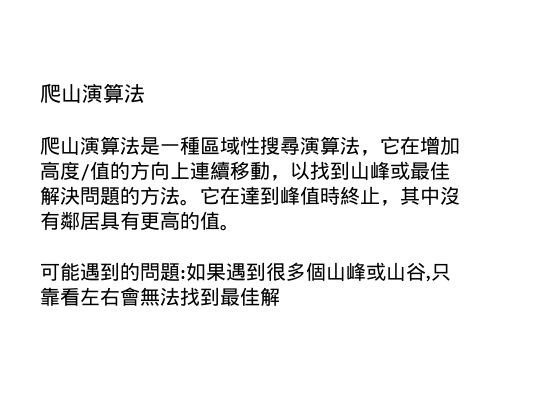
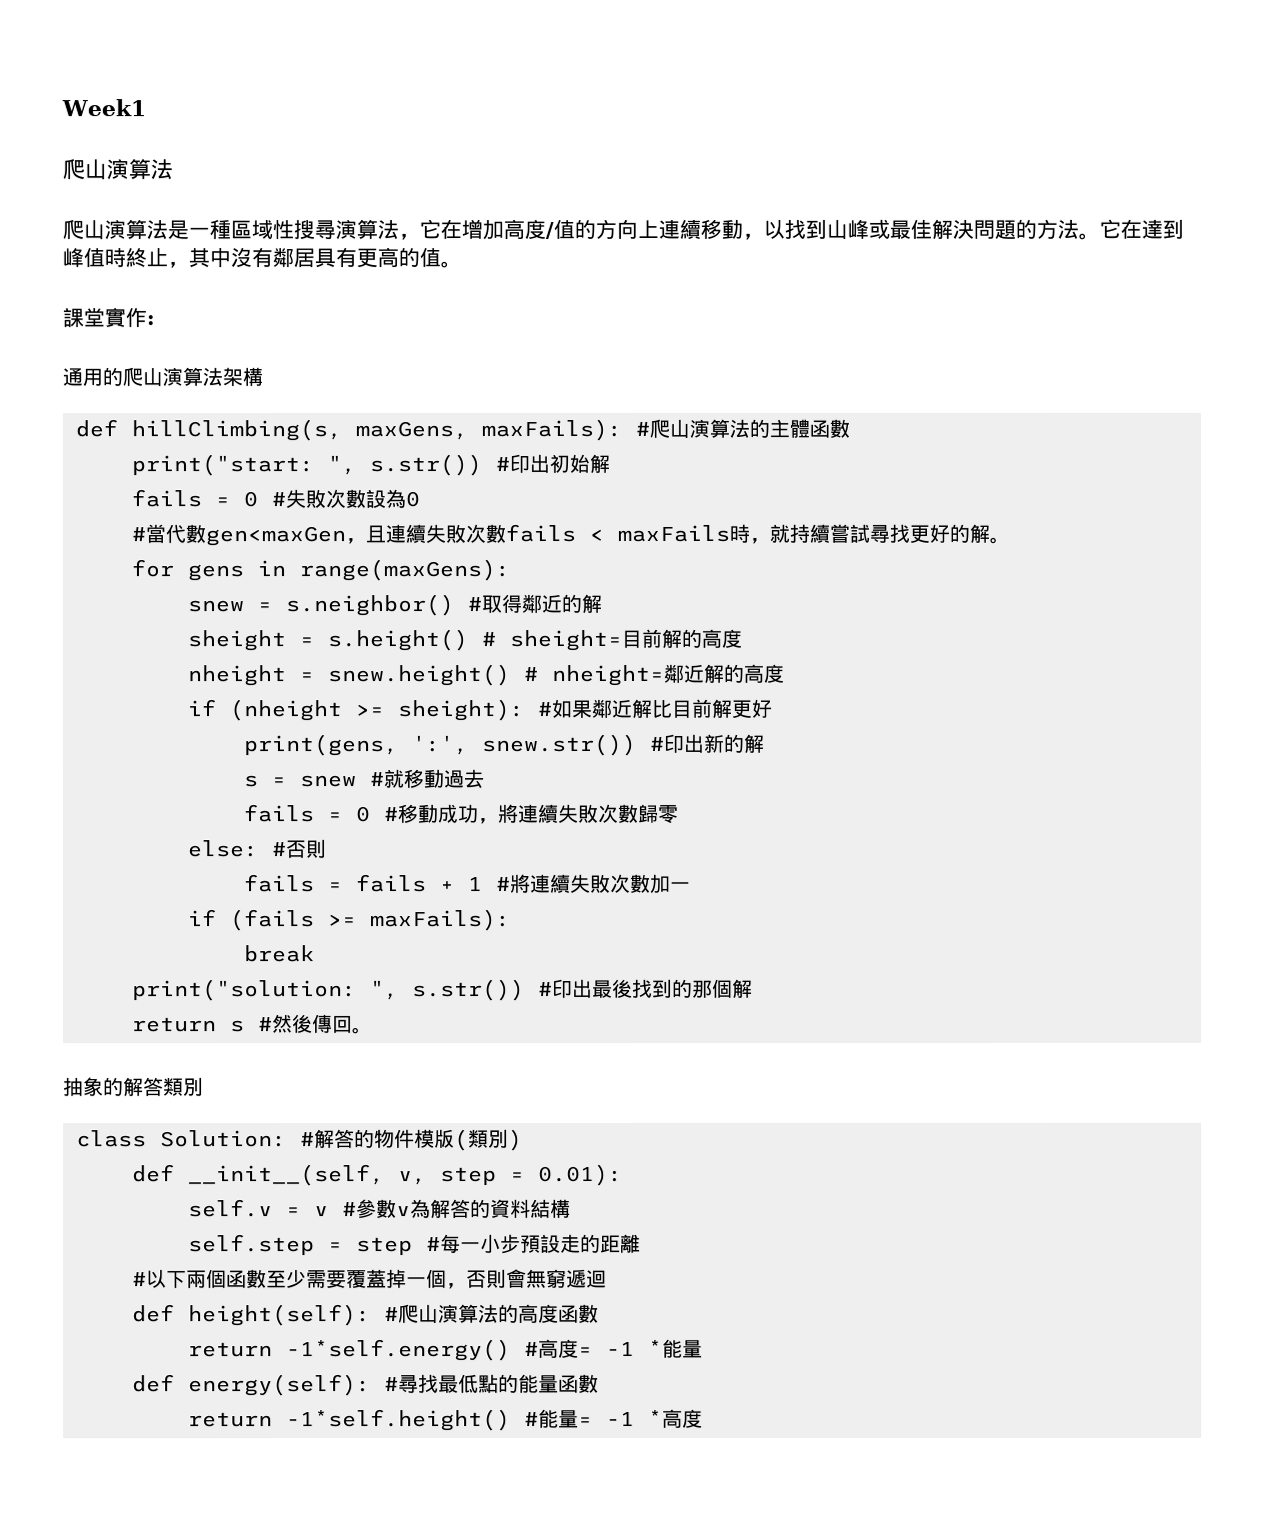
(40, 93) none -> [61,99,146,117] Week1 //
[40,262,451,282] [40,287,280,306] 可能遇到的問題:如果遇到很多個山峰或山谷,只靠看左右會無法找到最佳解 -> [62,307,155,328] [62,367,263,387] [74,418,850,442] [130,454,610,477] [130,489,420,509] [130,523,1010,547] [130,559,510,582] [186,594,602,617] [186,628,742,652] [186,663,784,687] [186,698,772,722] [242,733,764,757] [243,769,485,789] [243,803,679,825] [187,839,327,859] [243,873,691,894] [187,909,511,932] [243,945,315,963] [131,978,753,1002] [131,1014,373,1035] [63,1077,204,1097] [75,1129,523,1152] [131,1164,623,1187] [187,1199,571,1219] [187,1233,641,1256] [131,1269,607,1290] [131,1304,599,1327] [187,1338,703,1362] [131,1374,599,1397] [187,1408,703,1432] 課堂實作: // 通用的爬山演算法架構 // def hillClimbing(s, maxGens, maxFails): #爬山演算法的主體函數 // print("start: ", s.str()) #印出初始解 // fails = 0 #失敗次數設為0 // #當代數gen<maxGen，且連續失敗次數fails < maxFails時，就持續嘗試尋找更好的解。 // for gens in range(maxGens): // snew = s.neighbor() #取得鄰近的解 // sheight = s.height() # sheight=目前解的高度 // nheight = snew.height() # nheight=鄰近解的高度 // if (nheight >= sheight): #如果鄰近解比目前解更好 // print(gens, ':', snew.str()) #印出新的解 // s = snew #就移動過去 // fails = 0 #移動成功，將連續失敗次數歸零 // else: #否則 // fails = fails + 1 #將連續失敗次數加一 // if (fails >= maxFails): // break // print("solution: ", s.str()) #印出最後找到的那個解 // return s #然後傳回。 // 抽象的解答類別 // class Solution: #解答的物件模版(類別) // def __init__(self, v, step = 0.01): // self.v = v #參數v為解答的資料結構 // self.step = step #每一小步預設走的距離 // #以下兩個函數至少需要覆蓋掉一個，否則會無窮遞迴 // def height(self): #爬山演算法的高度函數 // return -1*self.energy() #高度= -1 *能量 // def energy(self): #尋找最低點的能量函數 // return -1*self.height() #能量= -1 *高度

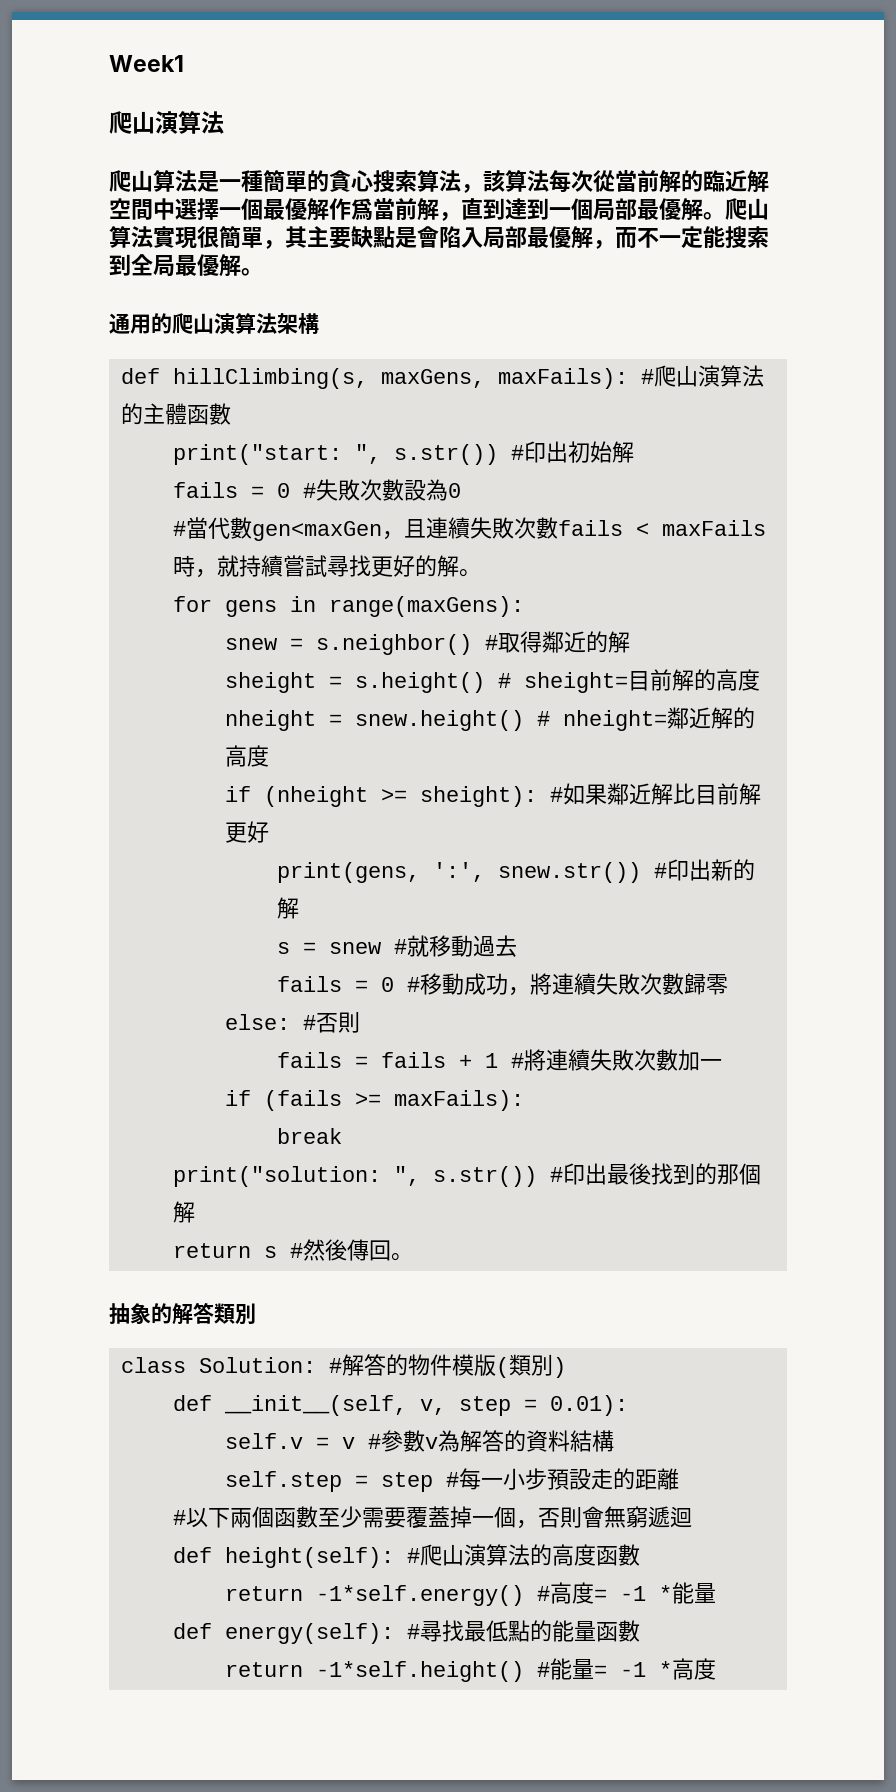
[104,220,126,240] 演 -> (153, 181) none
[230,218,1184,241] [62,247,462,269] [62,307,155,328] 區域性搜尋演算法，它在增加高度/值的方向上連續移動，以找到山峰或最佳解決問題的方法。它在達到峰值時終止，其中沒有鄰居具有更高的值。 // 課堂實作: -> [263,170,769,193] [109,198,769,221] [109,226,769,249] [109,254,263,277] 簡單的貪心搜索算法，該算法每次從當前解的臨近解空間中選擇一個最優解作爲當前解，直到達到一個局部最優解。爬山算法實現很簡單，其主要缺點是會陷入局部最優解，而不一定能搜索到全局最優解。

